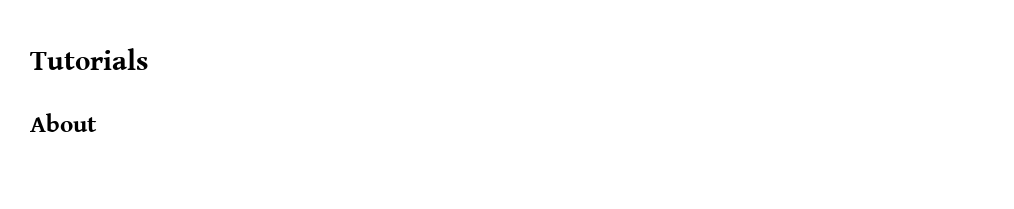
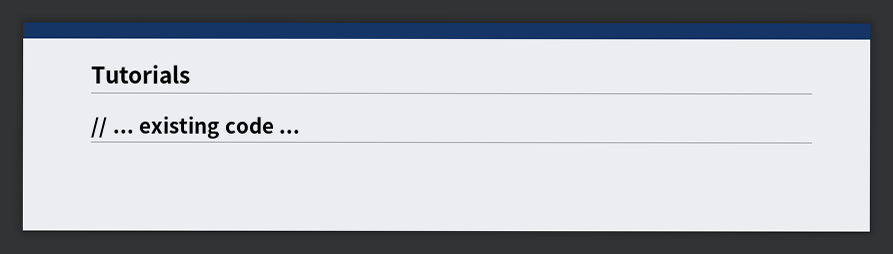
[30,113,97,132] About -> [90,115,301,139] // ... existing code ...

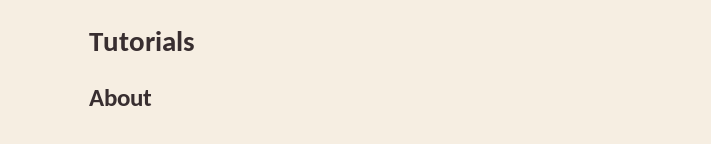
[90,115,301,139] // ... existing code ... -> [89,89,152,106] About

